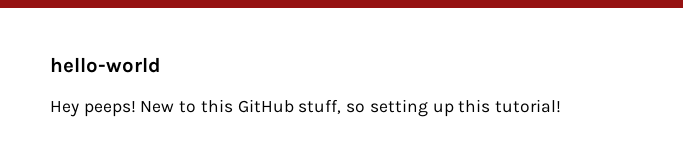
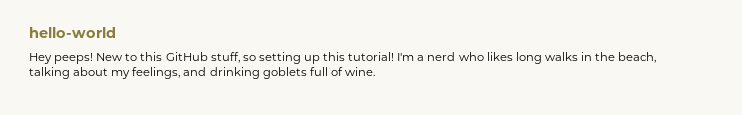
(561, 106) none -> [397,52,657,64] [29,67,375,79] I'm a nerd who likes long walks in the beach, talking about my feelings, and drinking goblets full of wine.

